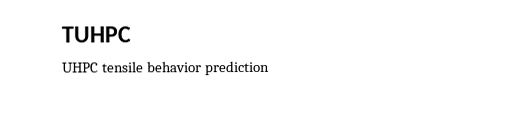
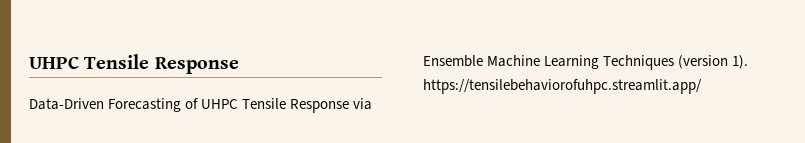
[61,26,131,43] [62,60,270,76] TUHPC // UHPC tensile behavior prediction -> [29,54,239,74] [29,98,373,113] [423,55,749,70] [423,79,702,94] UHPC Tensile Response // Data-Driven Forecasting of UHPC Tensile Response via Ensemble Machine Learning Techniques (version 1). https://tensilebehaviorofuhpc.streamlit.app/

